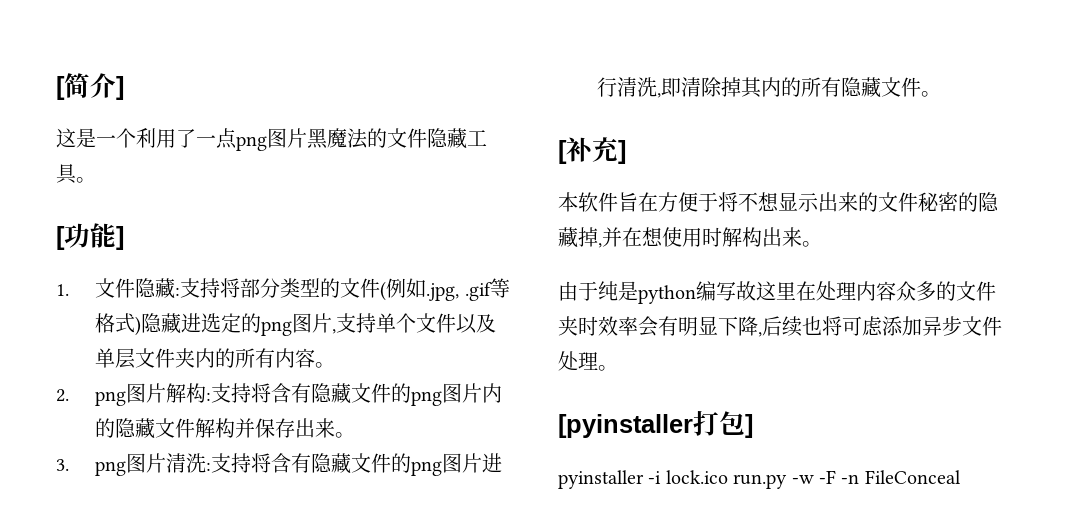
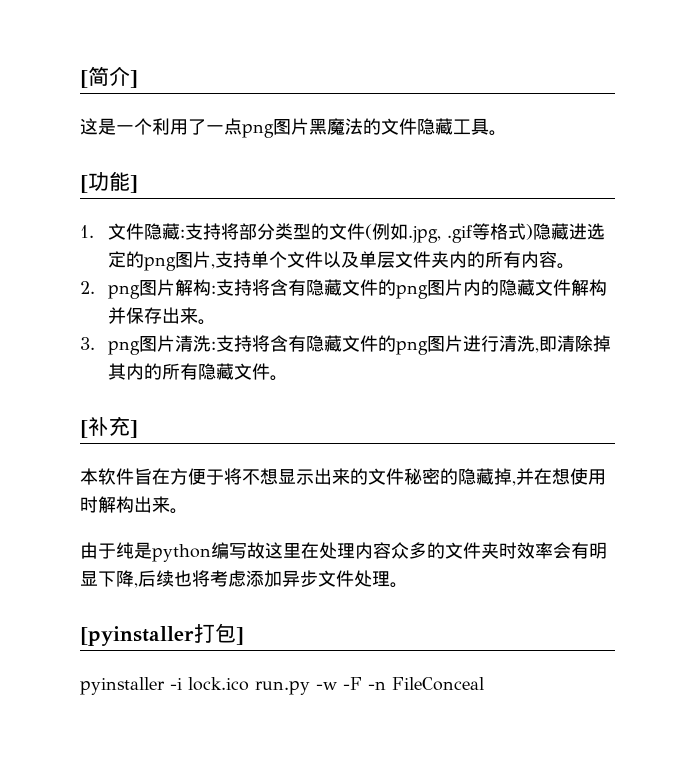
[842,316,862,336] 可 -> [210,570,228,587] 考

